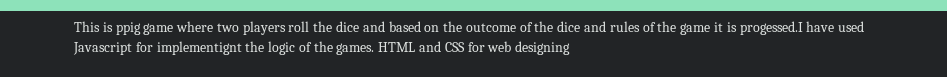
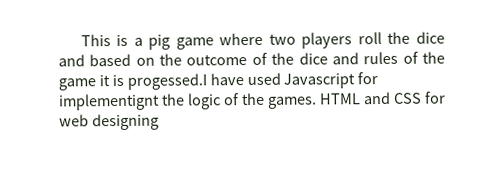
[115,22,141,35] ppig -> [133,34,171,50] a pig

